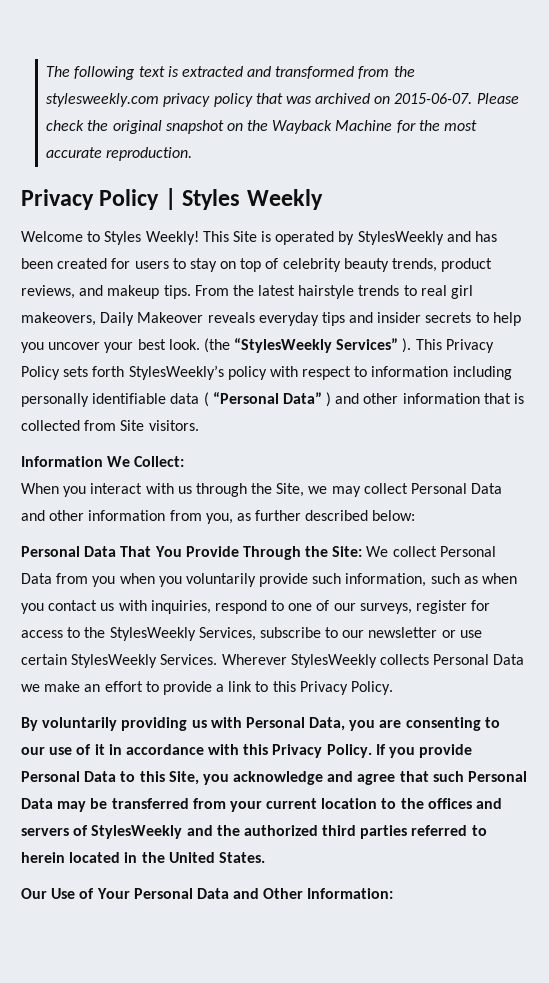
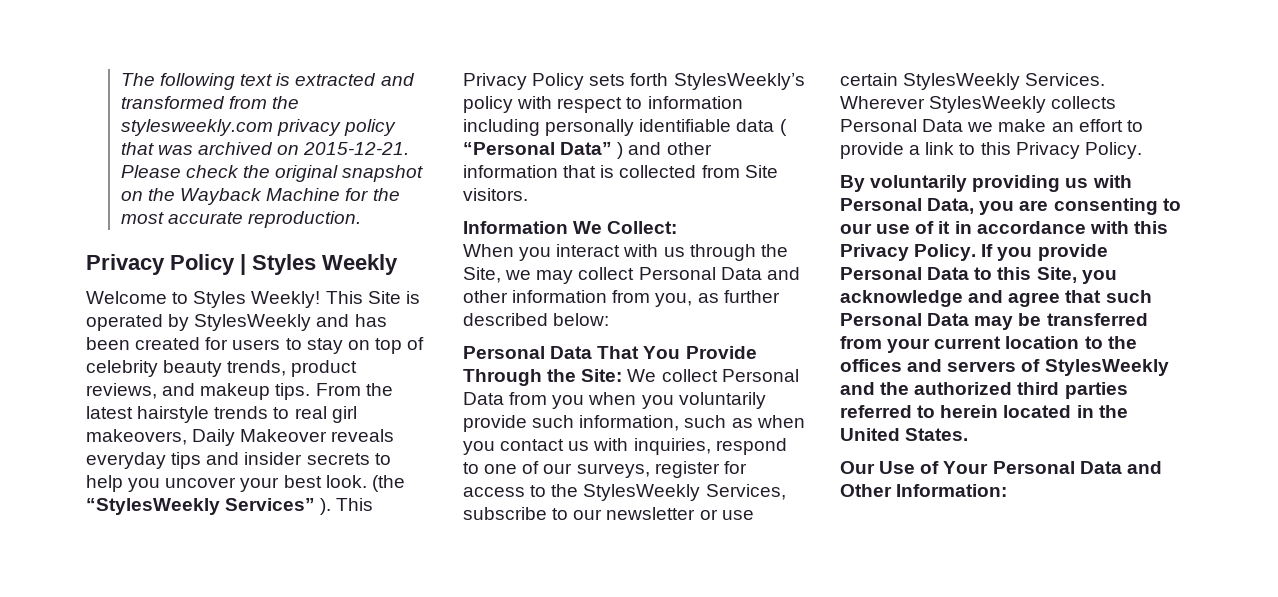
[394,93,473,104] 2015-06-07. -> [303,142,410,155] 2015-12-21.

